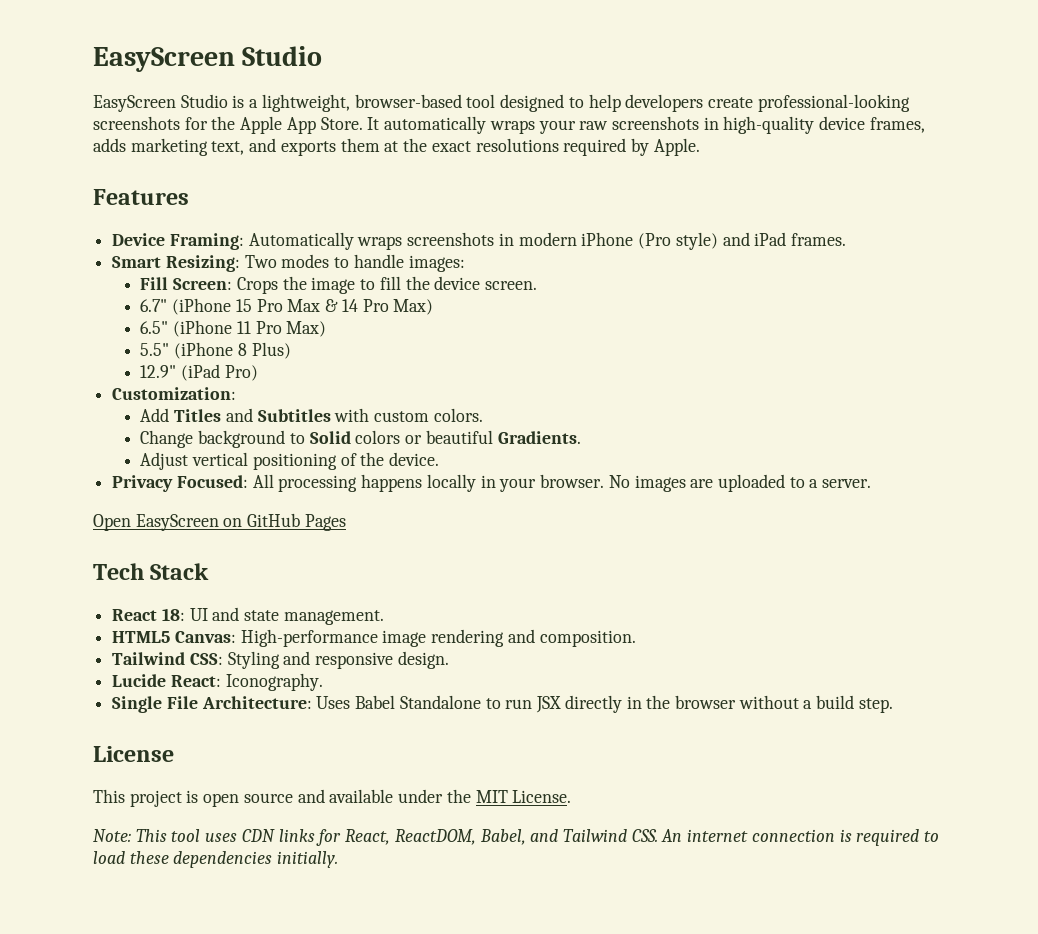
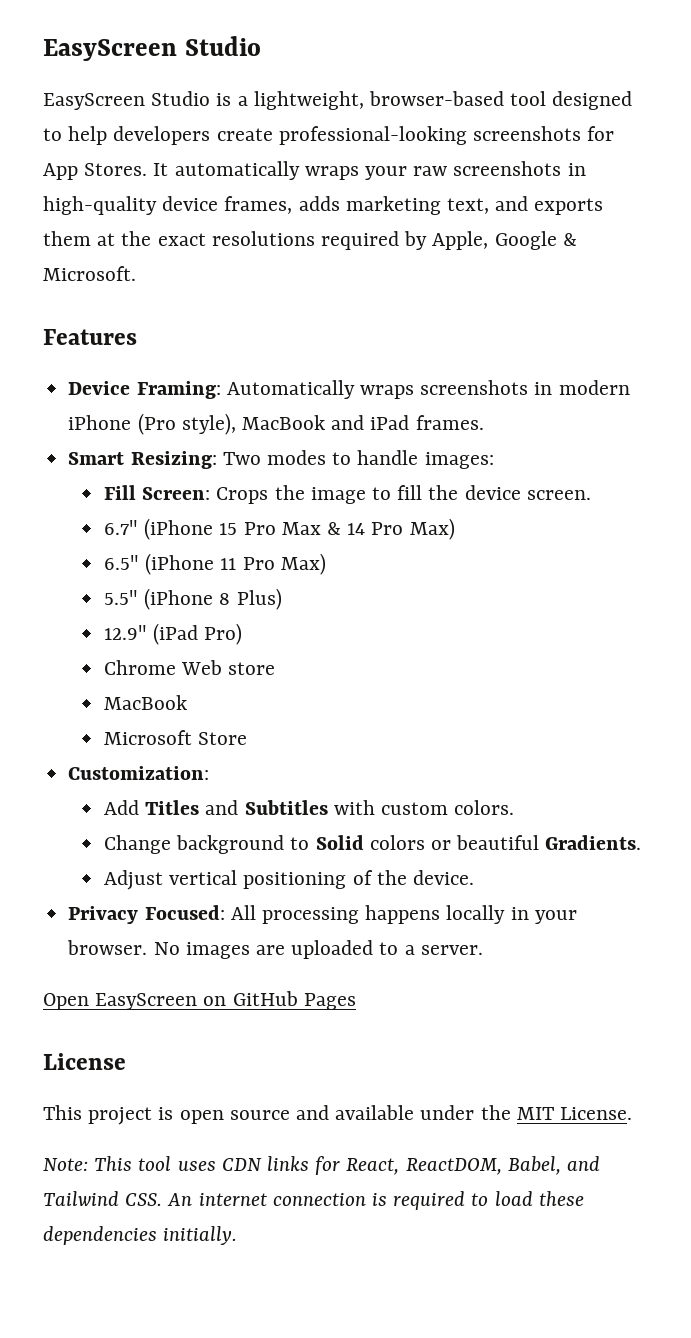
[211,116,363,134] the Apple App Store. -> [43,163,148,180] App Stores.
[653,138,700,156] Apple. -> [432,231,577,250] [43,266,136,281] Apple, Google & Microsoft.
[675,232,718,250] style) -> [181,413,325,435] style), MacBook
(258, 373) none -> [103,660,276,675] [103,695,187,710] [103,730,248,745] // Chrome Web store // MacBook // Microsoft Store
[93,563,210,580] [112,607,384,625] [112,629,636,647] [112,651,449,669] [112,673,323,691] [112,695,893,713] // Tech Stack // React 18: UI and state management. // HTML5 Canvas: High-performance image rendering and composition. // Tailwind CSS: Styling and responsive design. // Lucide React: Iconography. // Single File Architecture: Uses Babel Standalone to run JSX directly in the browser without a build step. -> (356, 1001) none

